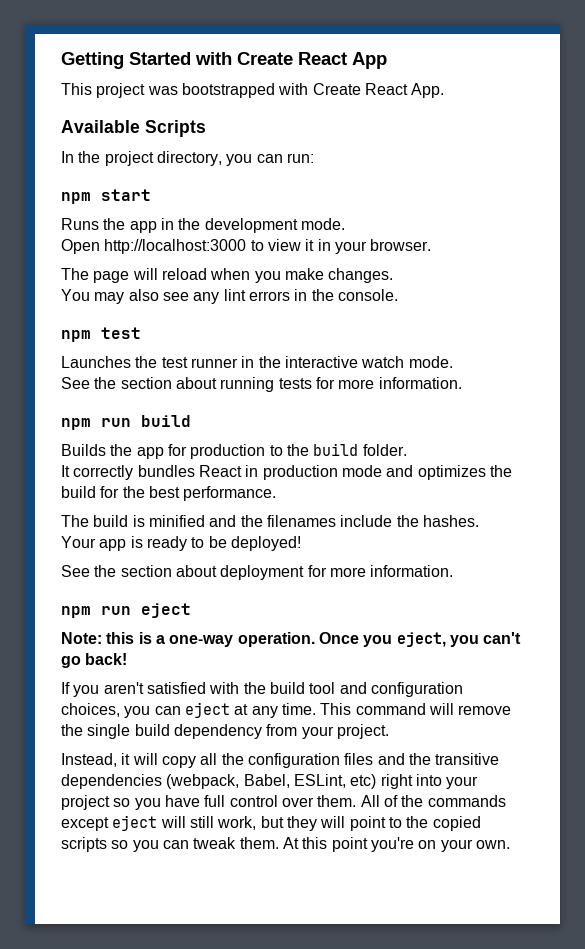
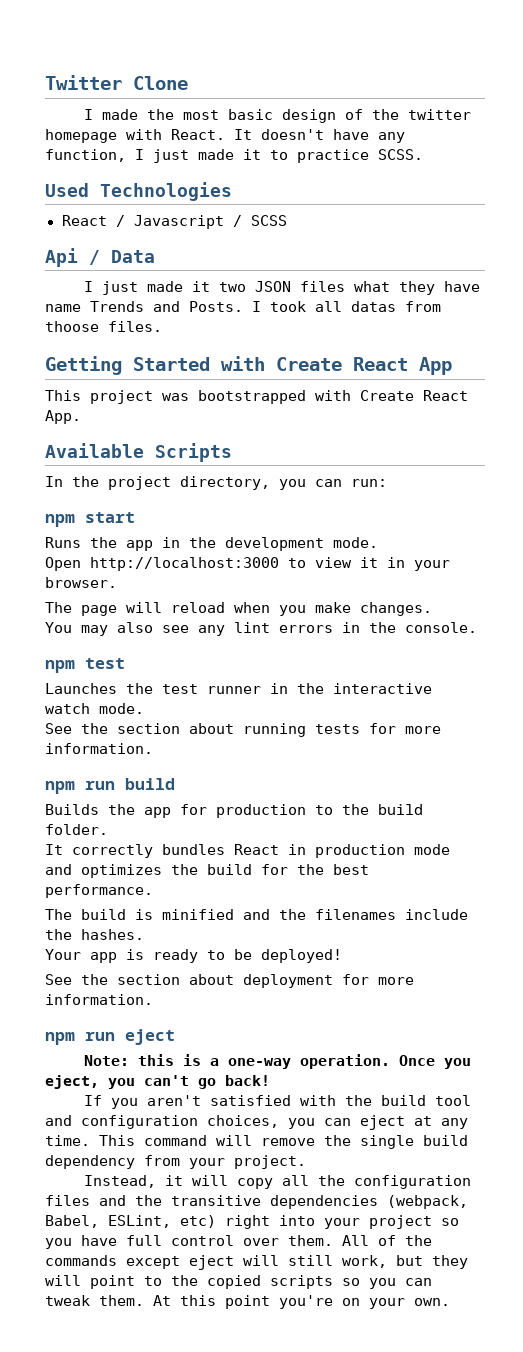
(61, 60) none -> [45,75,188,90] [83,109,471,123] [45,129,405,143] [45,149,423,163] [45,182,232,201] [61,215,287,229] [45,248,155,267] [83,281,480,295] [45,301,441,312] [45,321,162,332] Twitter Clone // I made the most basic design of the twitter homepage with React. It doesn't have any function, I just made it to practice SCSS. // Used Technologies // React / Javascript / SCSS // Api / Data // I just made it two JSON files what they have name Trends and Posts. I took all datas from thoose files. //

